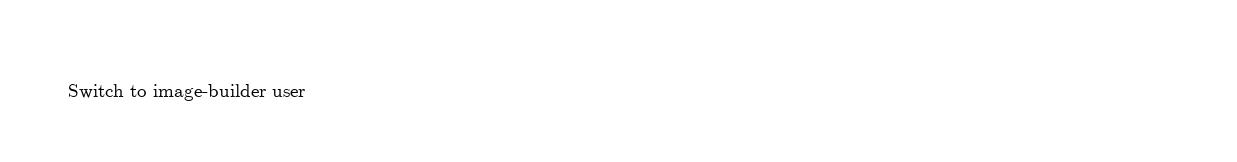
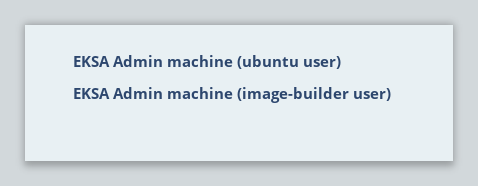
[68,84,305,101] Switch to image-builder user -> [73,55,342,69] [73,87,392,103] EKSA Admin machine (ubuntu user) // EKSA Admin machine (image-builder user)

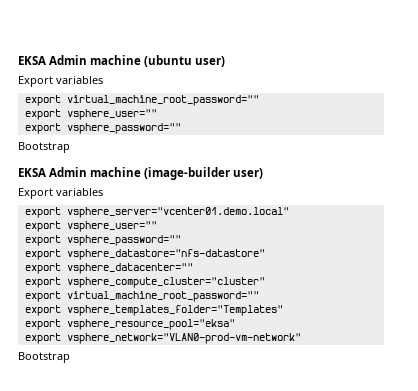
(342, 62) none -> [18,76,103,87] [24,95,259,106] [24,109,157,120] [24,123,181,134] [18,142,70,153] // Export variables // export virtual_machine_root_password="" // export vsphere_user="" // export vsphere_password="" // Bootstrap
(392, 94) none -> [18,188,103,199] [24,207,289,218] [24,221,157,232] [24,235,181,246] [24,249,265,260] [24,263,193,274] [24,277,265,288] [24,291,259,302] [24,305,283,316] [24,319,235,330] [24,333,301,344] [18,352,70,363] // Export variables // export vsphere_server="vcenter01.demo.local" // export vsphere_user="" // export vsphere_password="" // export vsphere_datastore="nfs-datastore" // export vsphere_datacenter="" // export vsphere_compute_cluster="cluster" // export virtual_machine_root_password="" // export vsphere_templates_folder="Templates" // export vsphere_resource_pool="eksa" // export vsphere_network="VLAN0-prod-vm-network" // Bootstrap

